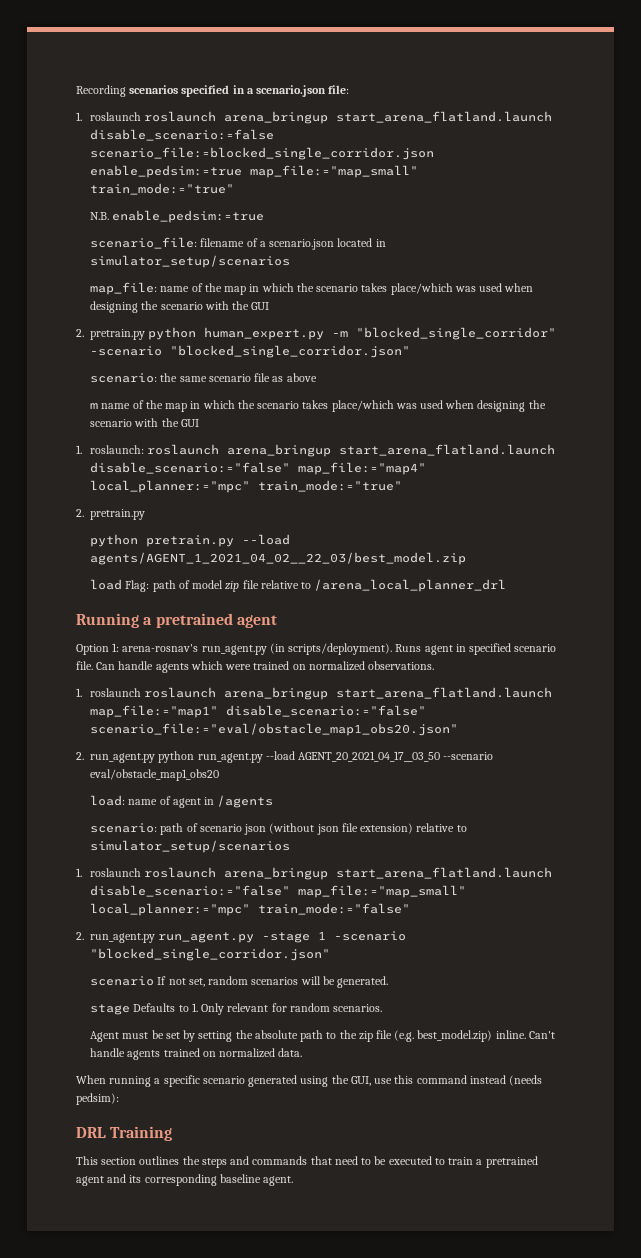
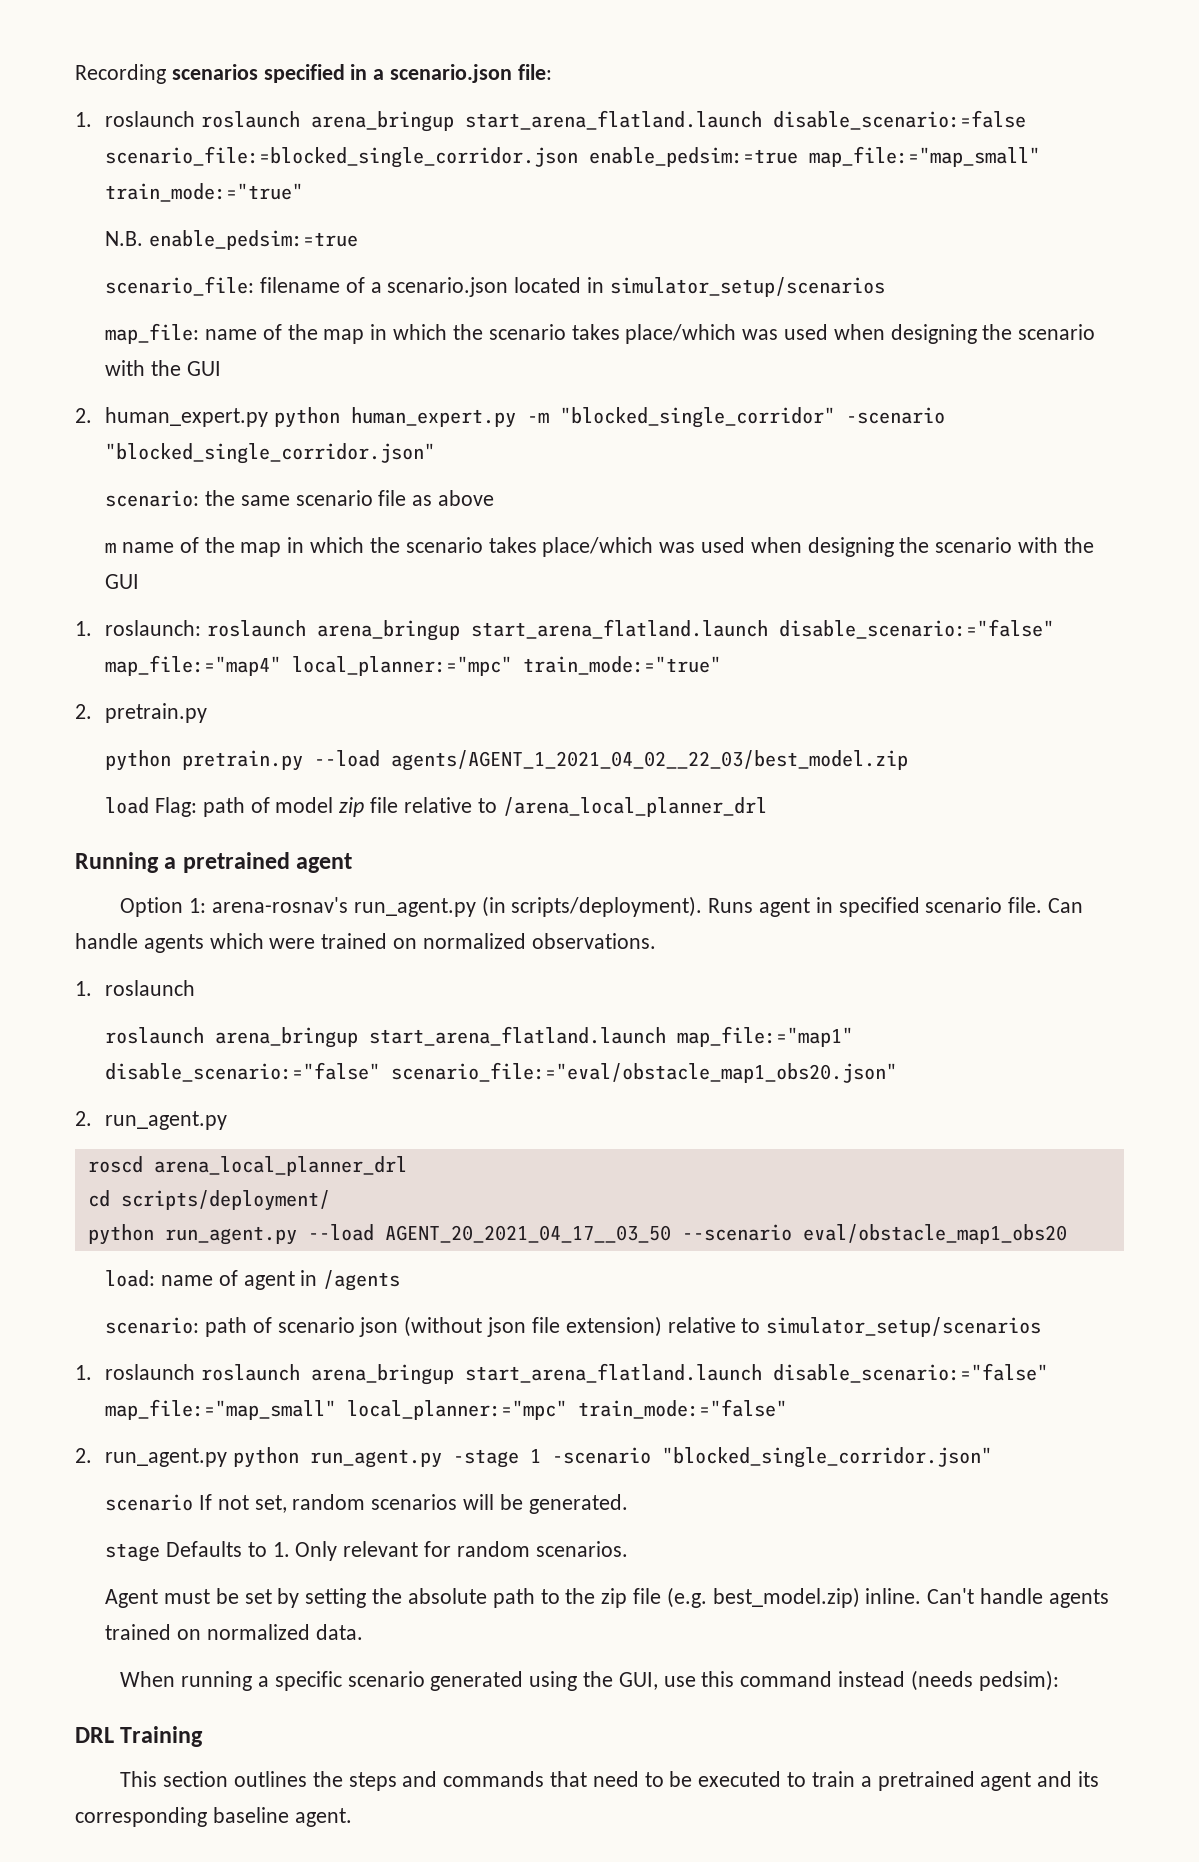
[90,329,146,340] pretrain.py -> [105,407,269,427] human_expert.py
(142, 692) none -> (196, 988) //
(156, 758) none -> [87,1156,407,1176] [87,1190,330,1211] // roscd arena_local_planner_drl // cd scripts/deployment/ //
(156, 938) none -> [233,1447,300,1468] python

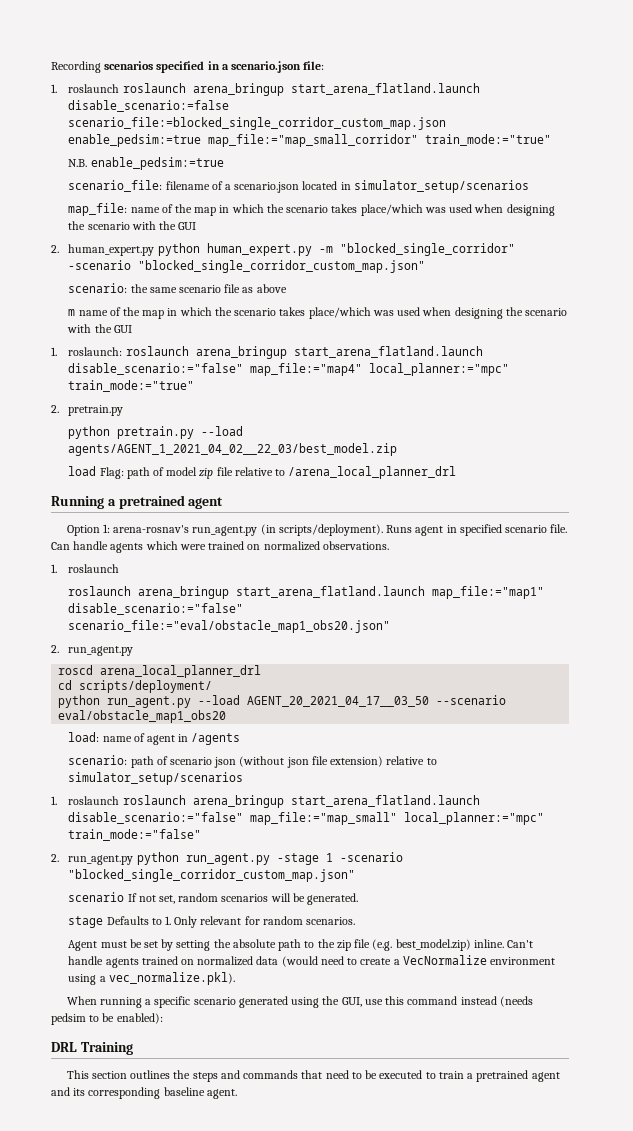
[105,146,1041,168] scenario_file:=blocked_single_corridor.json enable_pedsim:=true map_file:="map_small" -> [68,117,447,130] [68,134,419,147] scenario_file:=blocked_single_corridor_custom_map.json enable_pedsim:=true map_file:="map_small_corridor"
[105,443,436,464] "blocked_single_corridor.json" -> [138,260,426,273] "blocked_single_corridor_custom_map.json"
[662,1447,993,1468] "blocked_single_corridor.json" -> [68,869,356,882] "blocked_single_corridor_custom_map.json"
[315,1624,363,1640] data. -> [256,955,556,967] [68,972,235,985] data (would need to create a VecNormalize environment using a vec_normalize.pkl).
[978,1670,1059,1691] pedsim): -> [51,1013,163,1025] pedsim to be enabled):

